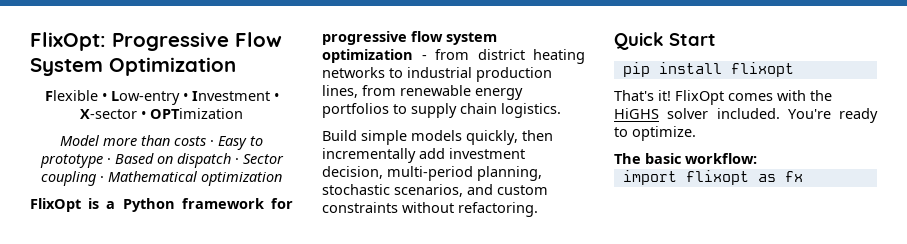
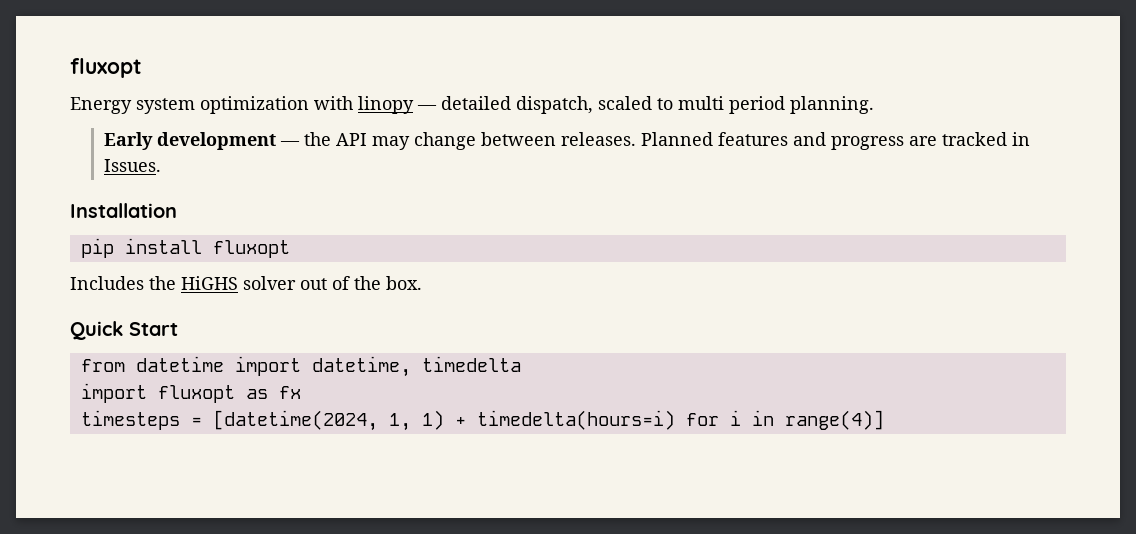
[30,32,282,51] [30,57,236,76] [44,90,279,105] [80,108,243,119] [60,135,263,150] [39,153,284,168] [41,171,282,186] [30,198,293,212] [322,31,497,45] [322,49,585,64] [322,67,552,82] [322,85,523,100] [322,103,561,118] [322,130,553,145] [322,148,525,163] [322,166,542,181] [322,184,548,197] [322,202,538,217] [614,32,716,50] [622,62,794,77] [614,90,832,105] [614,108,878,123] [614,126,696,141] [614,153,757,164] [622,170,749,185] FlixOpt: Progressive Flow System Optimization // Flexible • Low-entry • Investment • X-sector • OPTimization // Model more than costs · Easy to prototype · Based on dispatch · Sector coupling · Mathematical optimization // FlixOpt is a Python framework for progressive flow system optimization - from district heating networks to industrial production lines, from renewable energy portfolios to supply chain logistics. // Build simple models quickly, then incrementally add investment decision, multi-period planning, stochastic scenarios, and custom constraints without refactoring. // Quick Start // pip install flixopt // That's it! FlixOpt comes with the HiGHS solver included. You're ready to optimize. // The basic workflow: // import flixopt -> [70,58,142,78] [70,96,874,114] [103,132,1030,150] [103,159,161,172] [70,203,177,218] [80,238,290,258] [70,276,422,290] [70,321,178,340] [80,356,521,377] [80,383,235,403] fluxopt // Energy system optimization with linopy — detailed dispatch, scaled to multi period planning. // Early development — the API may change between releases. Planned features and progress are tracked in Issues. // Installation // pip install fluxopt // Includes the HiGHS solver out of the box. // Quick Start // from datetime import datetime, timedelta // import fluxopt
(803, 176) none -> [80,410,884,431] // timesteps = [datetime(2024, 1, 1) + timedelta(hours=i) for i in range(4)]

